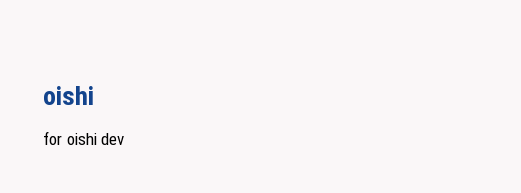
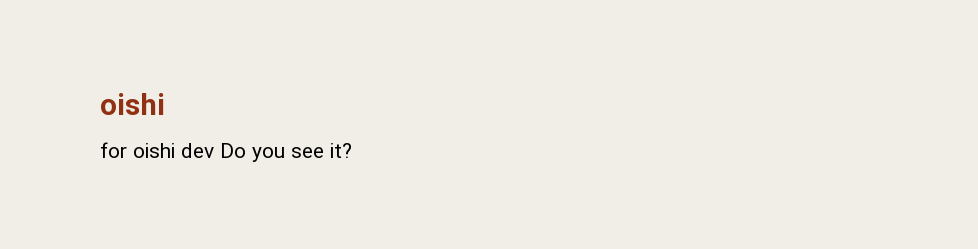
(125, 139) none -> [220,143,352,162] Do you see it?

